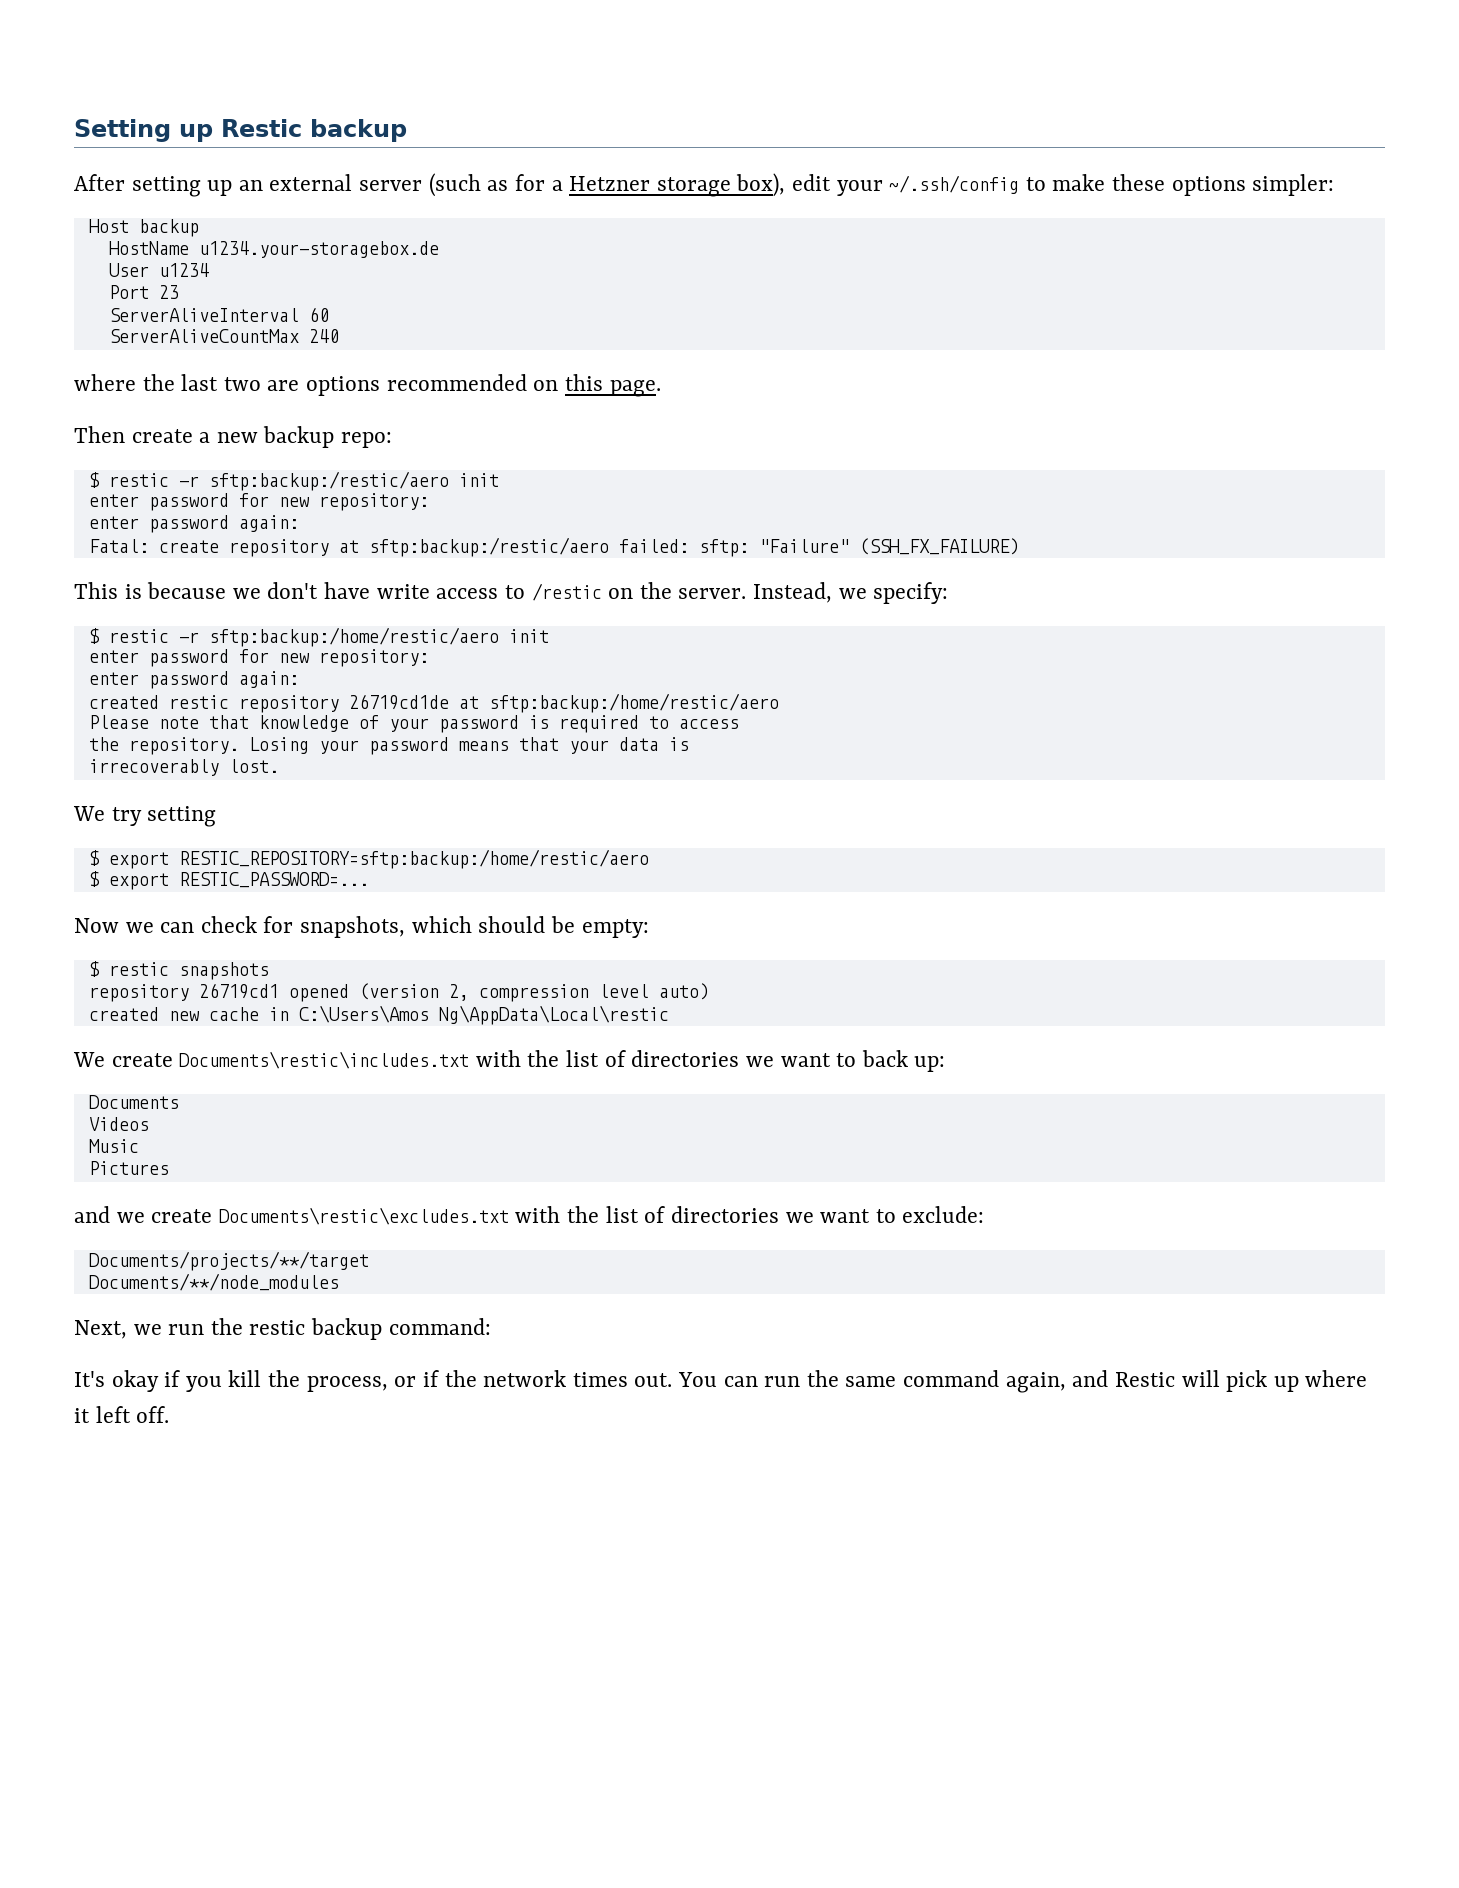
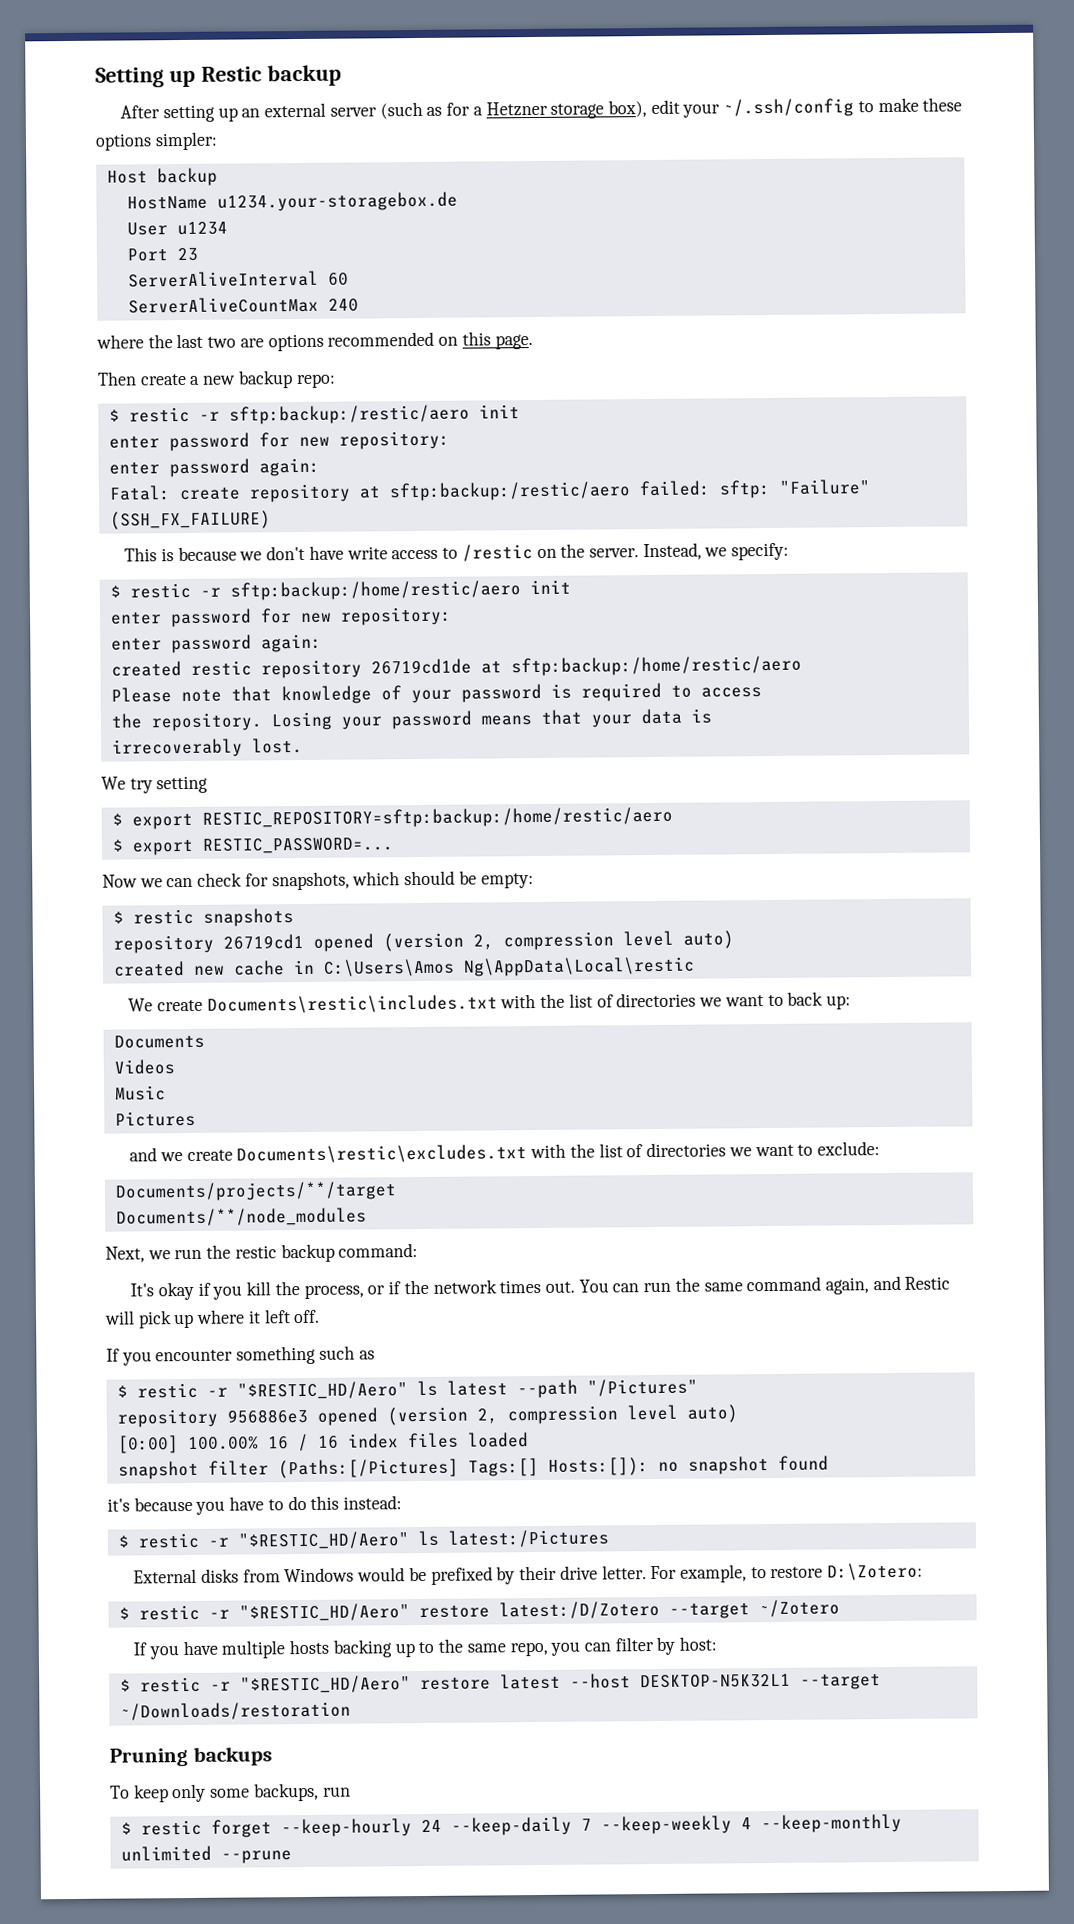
(170, 1414) none -> [106,1345,375,1366] [116,1378,698,1400] [116,1404,738,1428] [117,1432,529,1454] [117,1455,829,1480] [107,1495,403,1515] [117,1529,610,1550] [133,1562,924,1585] [118,1599,840,1622] [133,1636,718,1660] [119,1673,881,1694] [119,1701,351,1721] [109,1746,272,1767] [110,1782,351,1803] [120,1813,902,1838] [120,1845,292,1864] // If you encounter something such as // $ restic -r "$RESTIC_HD/Aero" ls latest --path "/Pictures" // repository 956886e3 opened (version 2, compression level auto) // [0:00] 100.00% 16 / 16 index files loaded // snapshot filter (Paths:[/Pictures] Tags:[] Hosts:[]): no snapshot found // it's because you have to do this instead: // $ restic -r "$RESTIC_HD/Aero" ls latest:/Pictures // External disks from Windows would be prefixed by their drive letter. For example, to restore D:\Zotero: // $ restic -r "$RESTIC_HD/Aero" restore latest:/D/Zotero --target ~/Zotero // If you have multiple hosts backing up to the same repo, you can filter by host: // $ restic -r "$RESTIC_HD/Aero" restore latest --host DESKTOP-N5K32L1 --target ~/Downloads/restoration // Pruning backups // To keep only some backups, run // $ restic forget --keep-hourly 24 --keep-daily 7 --keep-weekly 4 --keep-monthly unlimited --prune

